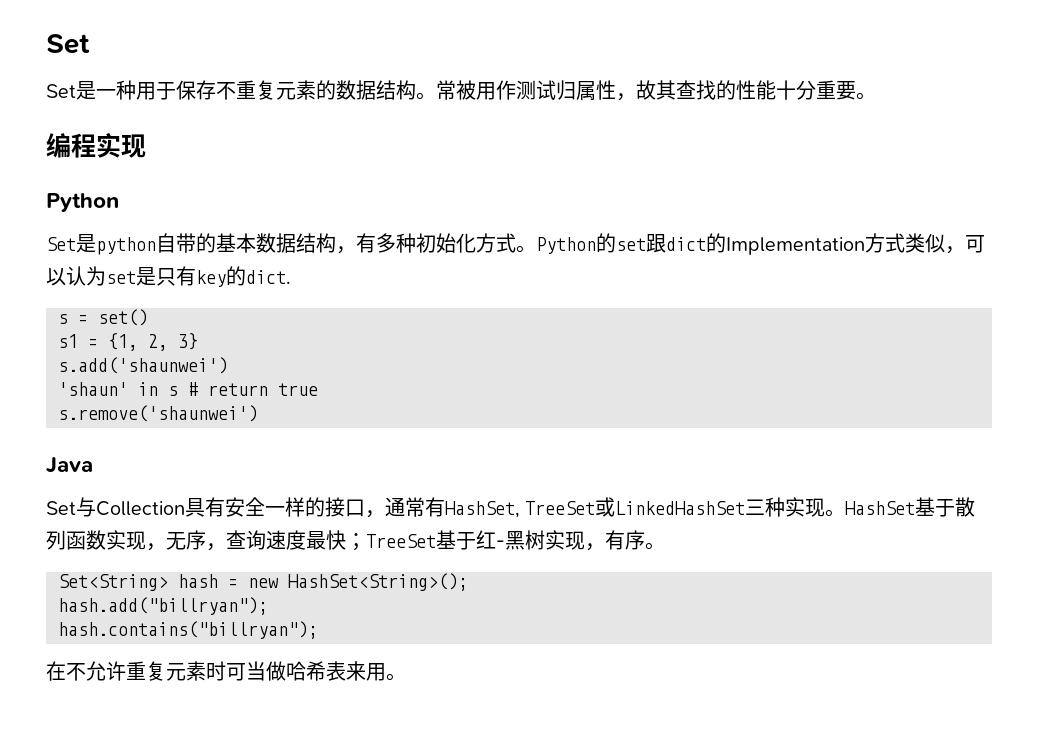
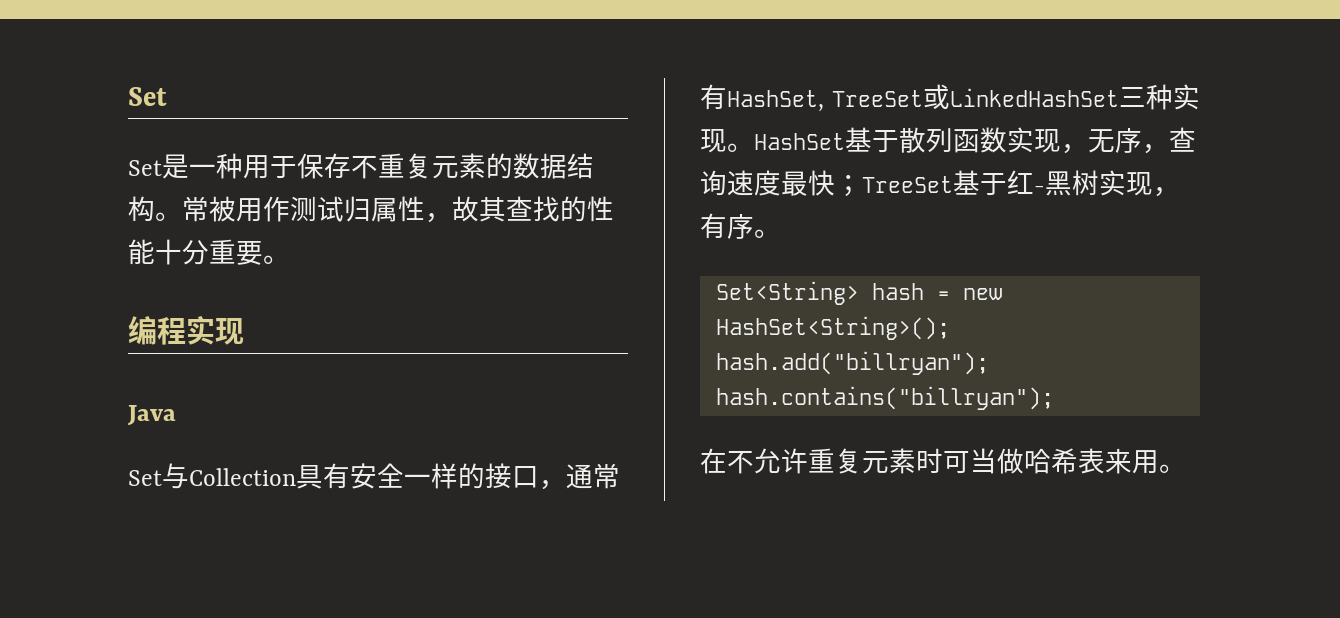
[46,193,119,212] [46,233,985,255] [46,266,291,287] [58,309,148,326] [58,333,198,351] [58,357,228,374] [58,382,318,396] [58,405,258,422] // Python // Set是python自带的基本数据结构，有多种初始化方式。Python的set跟dict的Implementation方式类似，可以认为set是只有key的dict. // s = set() // s1 = {1, 2, 3} // s.add('shaunwei') // 'shaun' in s # return true // s.remove('shaunwei') -> (244, 331) none

